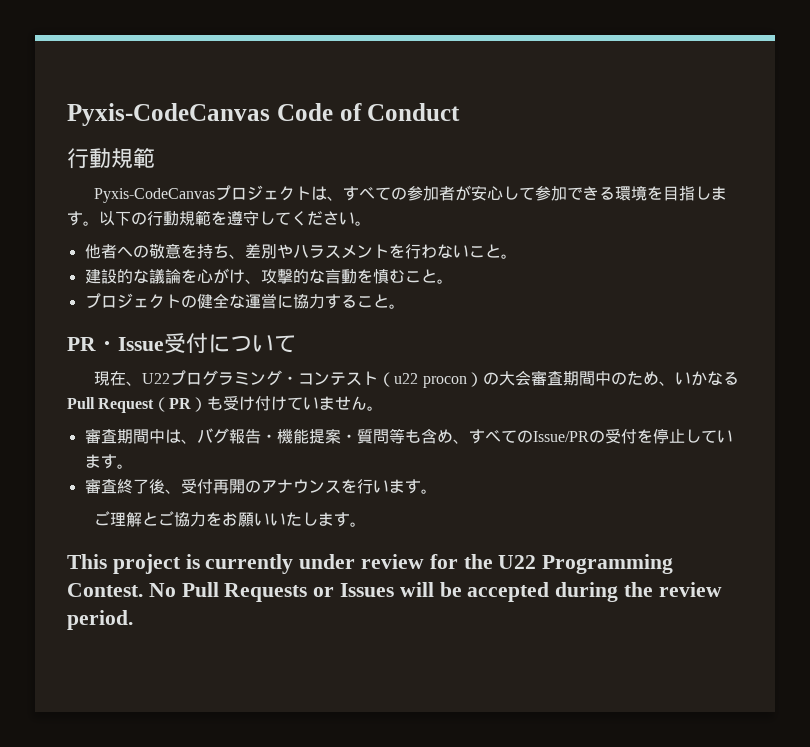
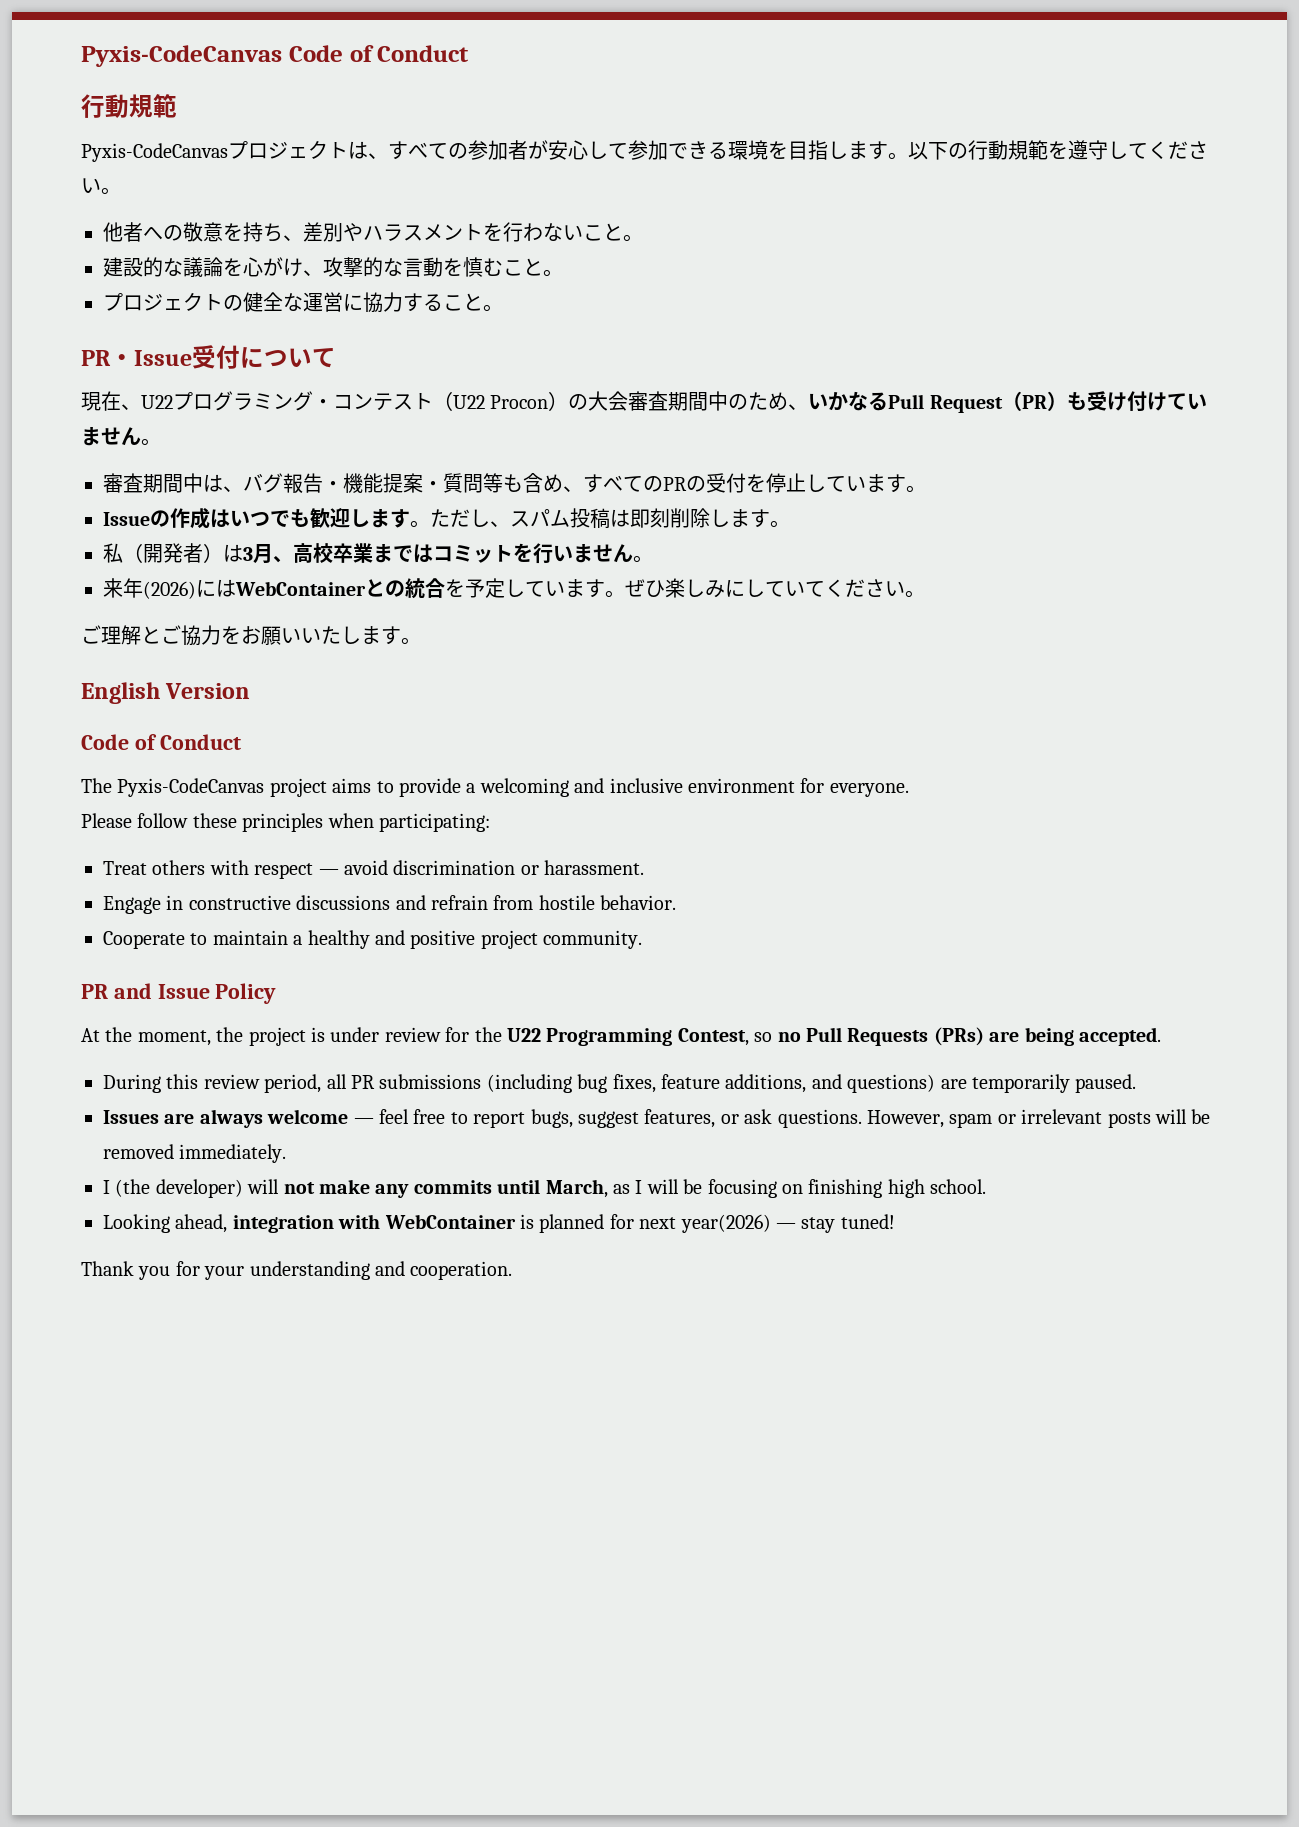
[394,373,467,388] u22 procon -> [453,395,549,409] U22 Procon
[532,431,589,442] Issue/PR -> [663,477,687,491] PR
[84,478,421,494] 審査終了後、受付再開のアナウンスを行います -> [103,507,790,529] [103,543,653,564] [103,578,905,599] Issueの作成はいつでも歓迎します。ただし、スパム投稿は即刻削除します。 // 私（開発者）は3月、高校卒業まではコミットを行いません。 // 来年(2026)にはWebContainerとの統合を予定しています。ぜひ楽しみにしていてください
[67,554,107,569] This -> [81,682,251,704] [81,734,241,750] [81,778,909,797] [81,813,490,832] [103,860,645,879] [103,895,677,914] [103,930,643,949] [81,983,277,1004] [81,1027,244,1046] English Version // Code of Conduct // The Pyxis-CodeCanvas project aims to provide a welcoming and inclusive environment for everyone. // Please follow these principles when participating: // Treat others with respect — avoid discrimination or harassment. // Engage in constructive discussions and refrain from hostile behavior. // Cooperate to maintain a healthy and positive project community. // PR and Issue Policy // At the moment, the
[205,554,294,574] currently -> (325, 1034) none
[67,582,722,602] [67,610,133,630] Contest. No Pull Requests or Issues will be accepted during the review period. -> [677,1027,1161,1046] [103,1074,1137,1093] [103,1109,1211,1128] [103,1144,287,1163] [103,1179,987,1198] [103,1214,895,1233] [81,1261,513,1280] Contest, so no Pull Requests (PRs) are being accepted. // During this review period, all PR submissions (including bug fixes, feature additions, and questions) are temporarily paused. // Issues are always welcome — feel free to report bugs, suggest features, or ask questions. However, spam or irrelevant posts will be removed immediately. // I (the developer) will not make any commits until March, as I will be focusing on finishing high school. // Looking ahead, integration with WebContainer is planned for next year(2026) — stay tuned! // Thank you for your understanding and cooperation.

